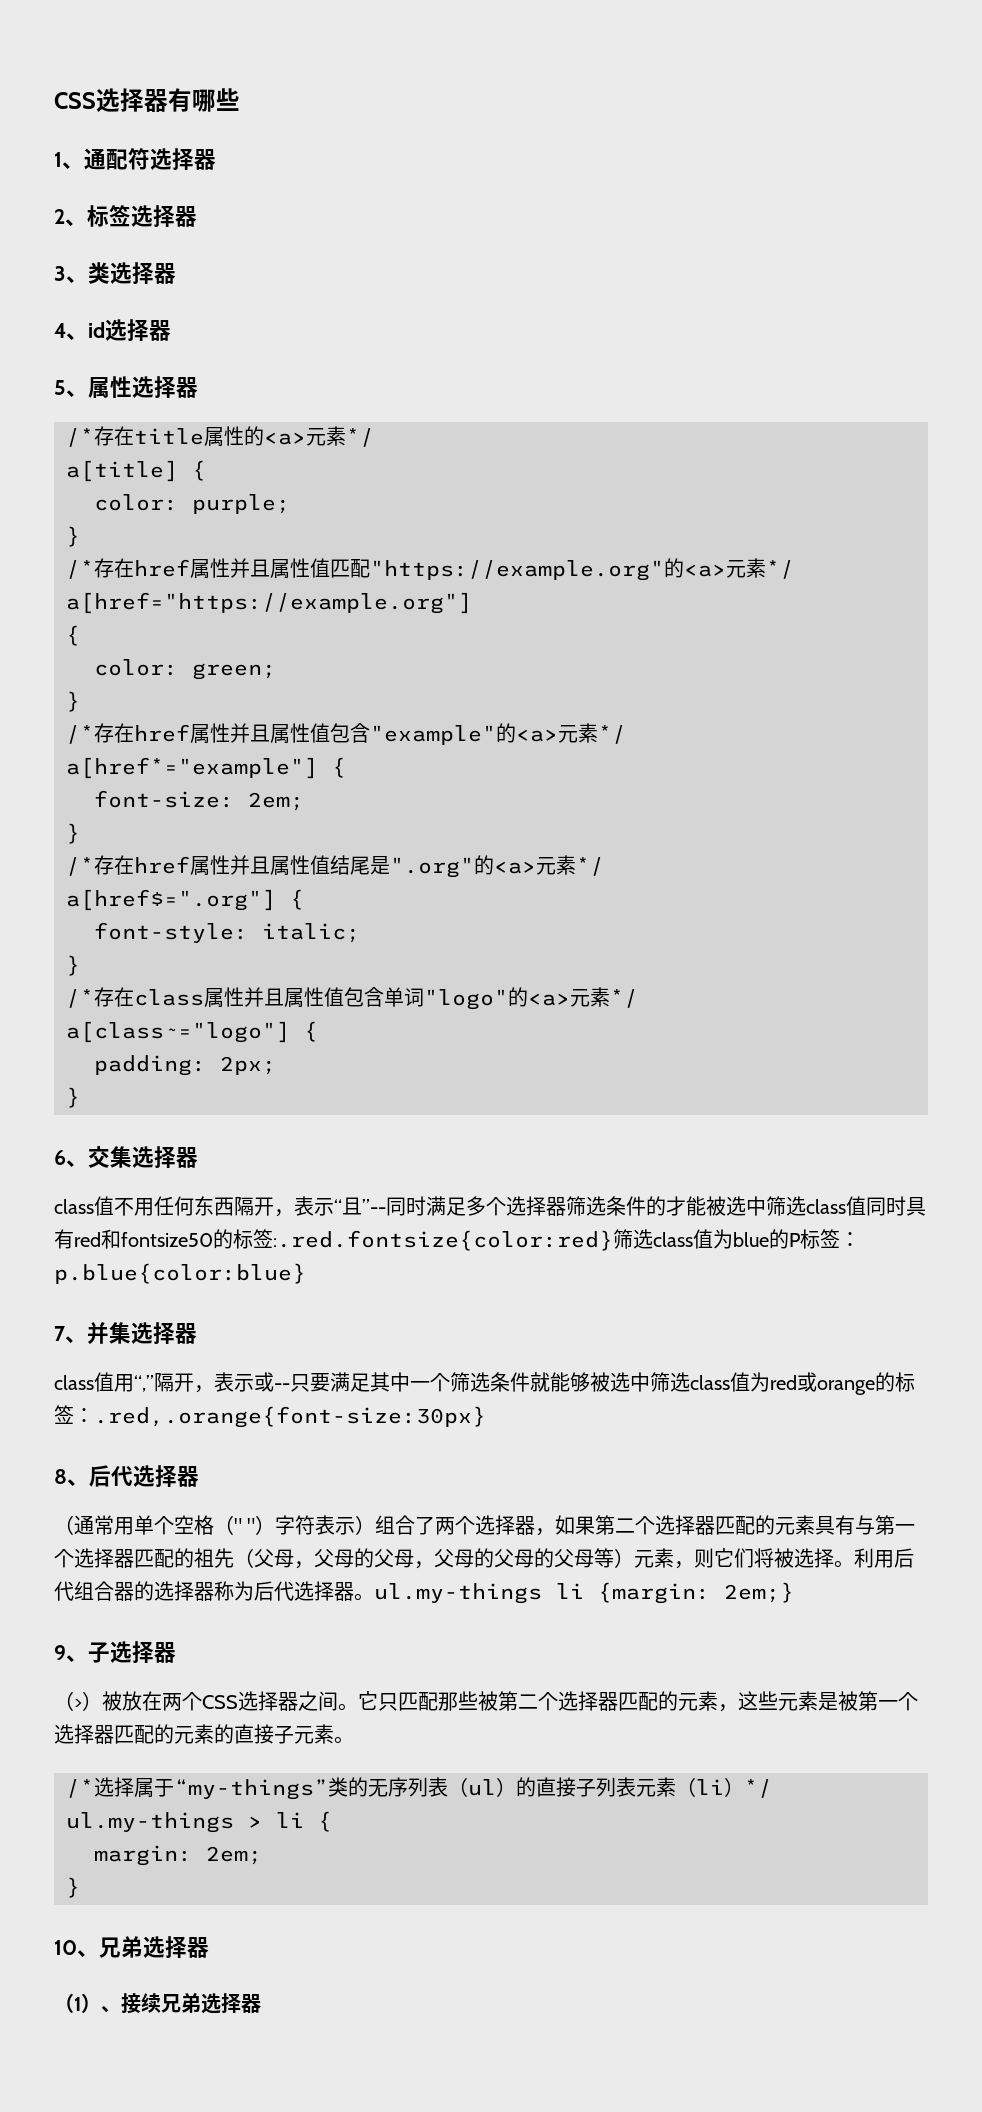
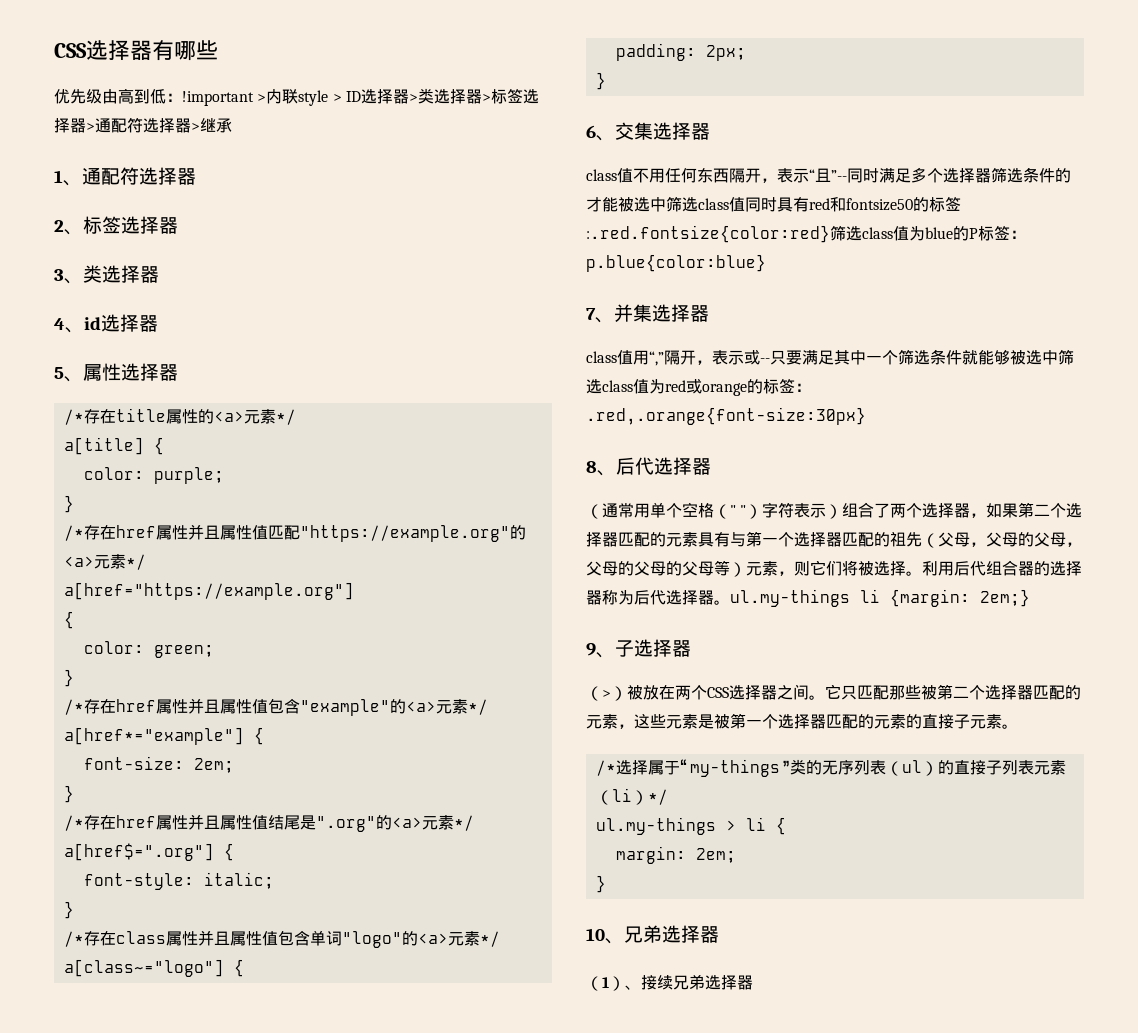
(240, 99) none -> [54,88,539,106] [54,117,232,133] // 优先级由高到低：!important >内联style > ID选择器>类选择器>标签选择器>通配符选择器>继承

